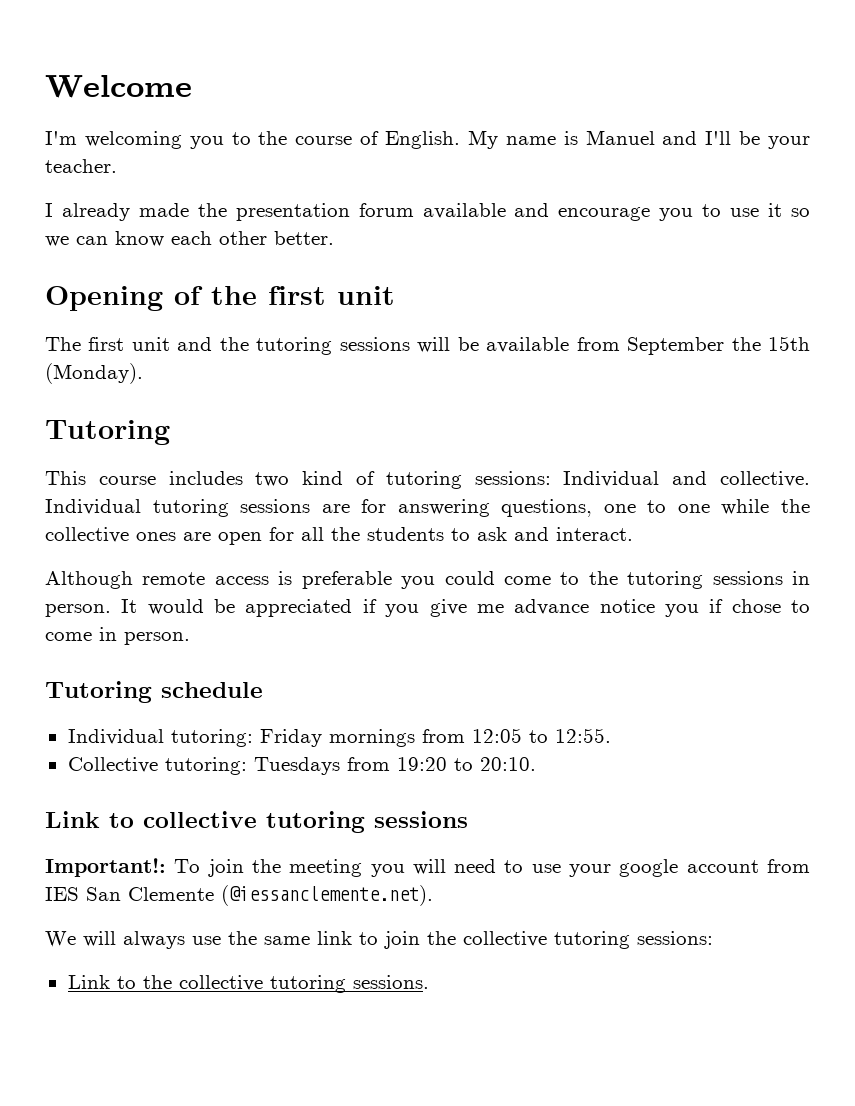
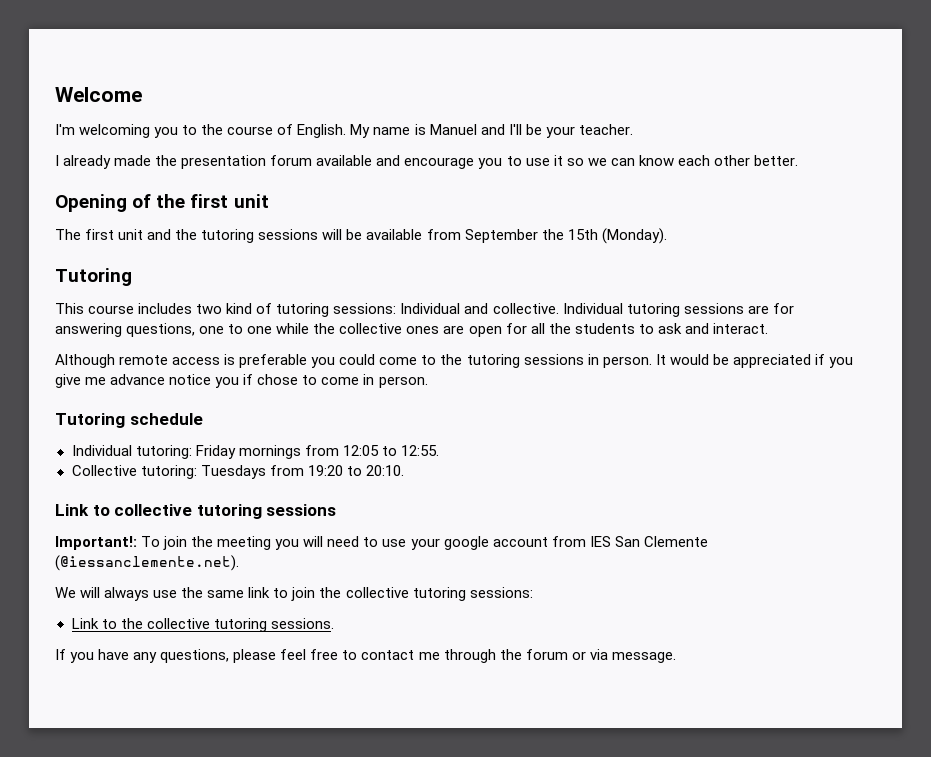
(429, 982) none -> [55,649,676,663] // If you have any questions, please feel free to contact me through the forum or via message.

